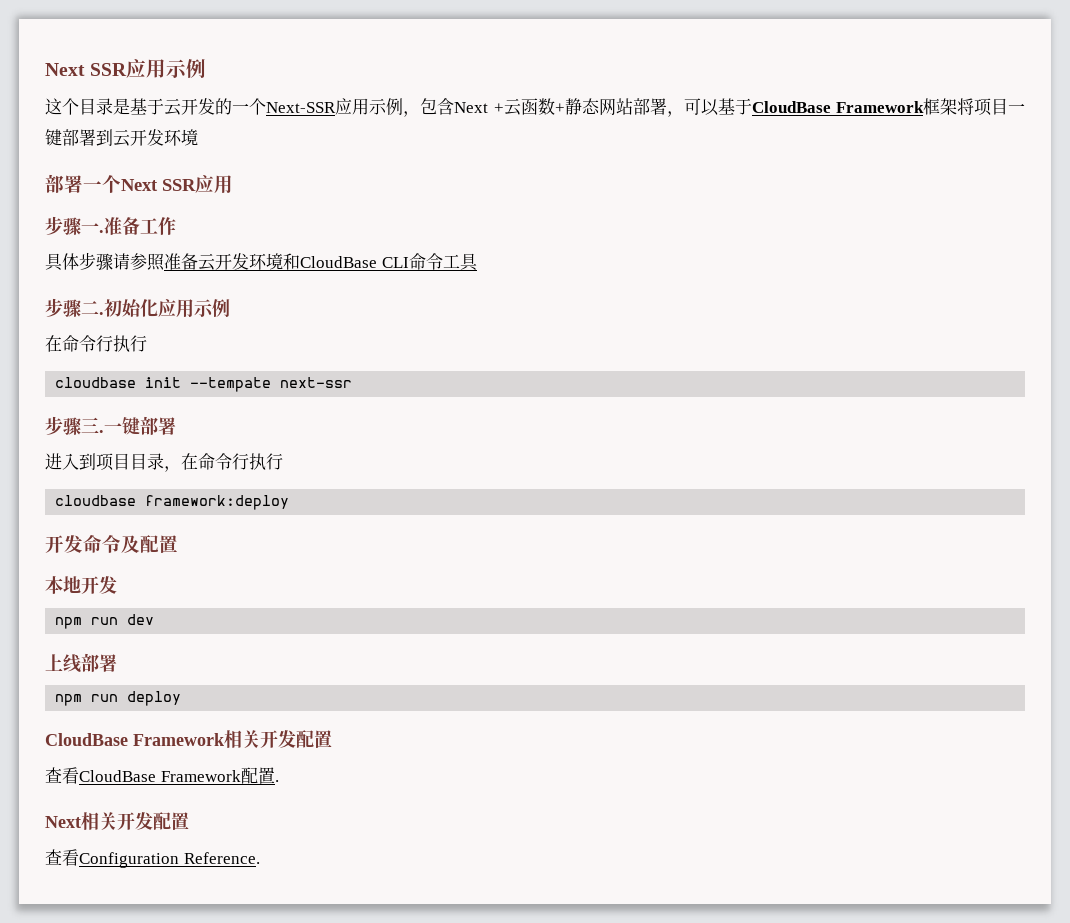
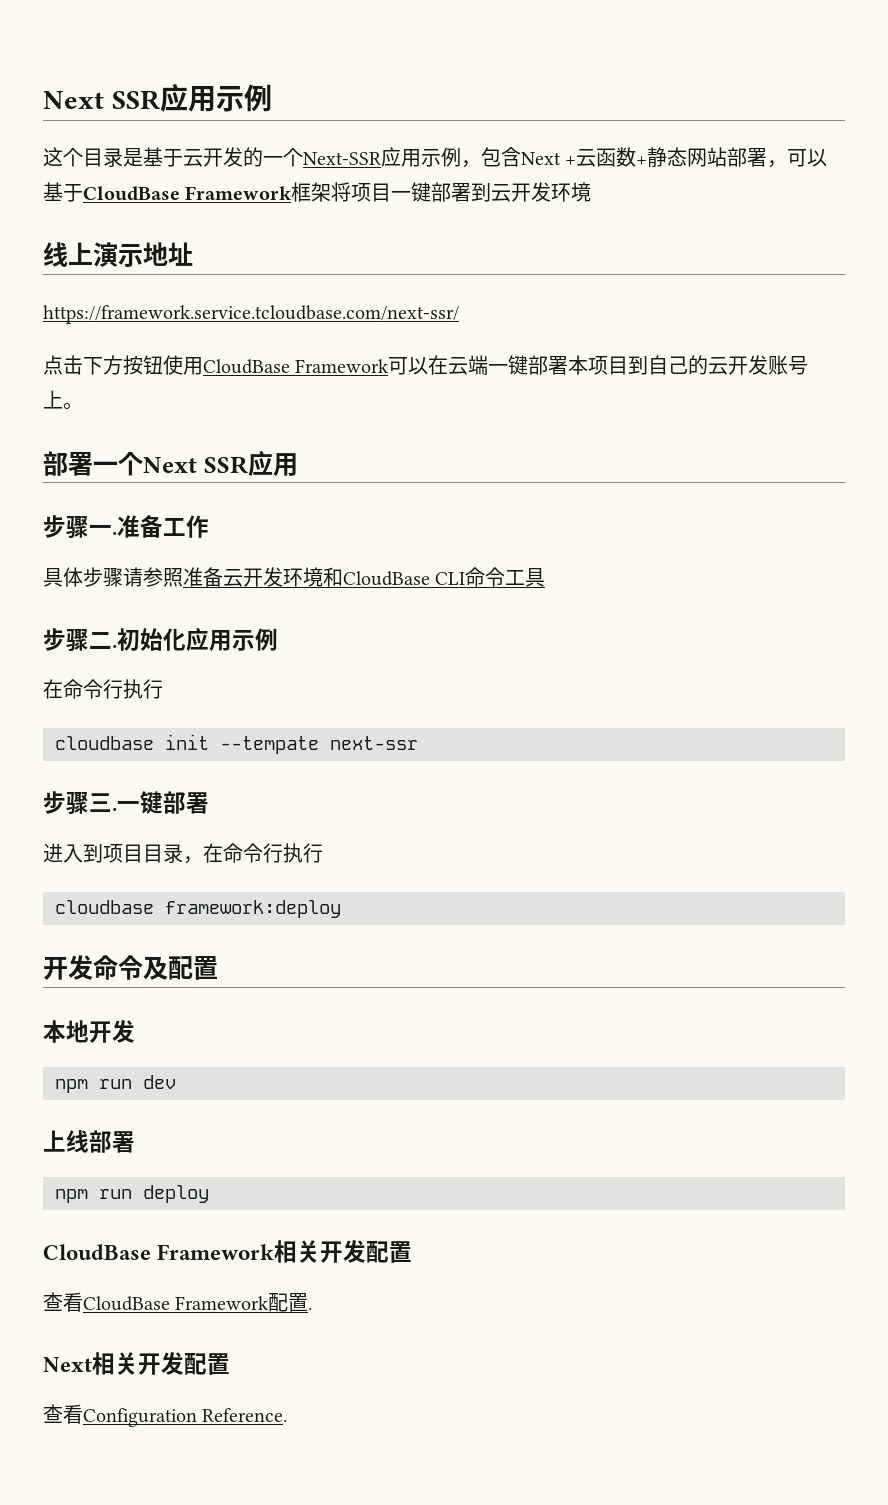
(198, 137) none -> [43,242,193,267] [43,305,459,324] [43,355,809,375] [43,390,83,410] // 线上演示地址 // https://framework.service.tcloudbase.com/next-ssr/ // 点击下方按钮使用CloudBase Framework可以在云端一键部署本项目到自己的云开发账号上。

